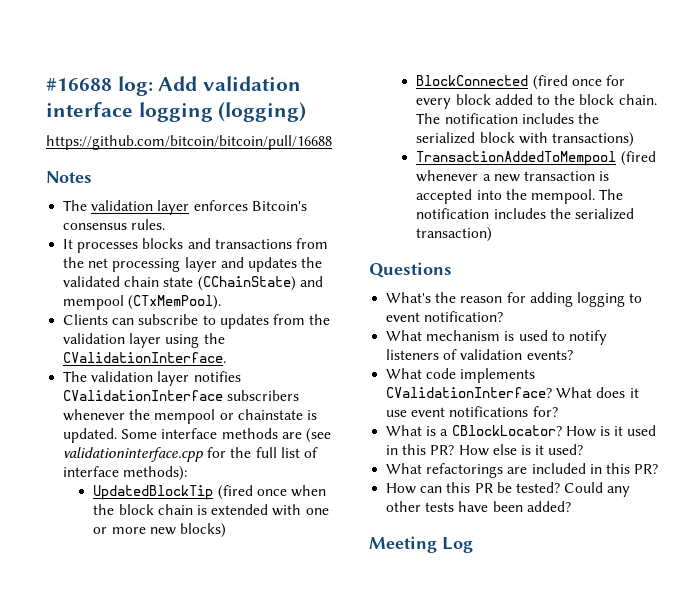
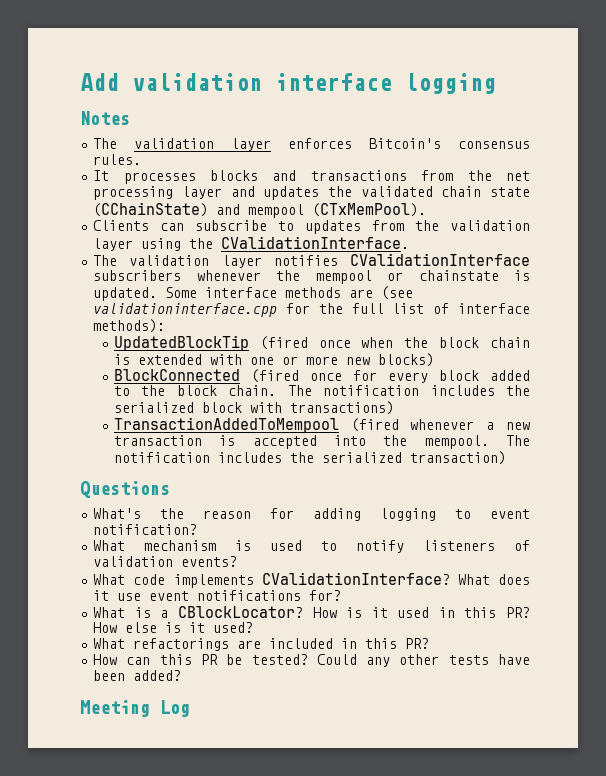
[46,76,153,96] #16688 log: -> (80, 82) none
[218,102,307,122] [46,135,332,150] (logging) // https://github.com/bitcoin/bitcoin/pull/16688 -> (496, 83) none

